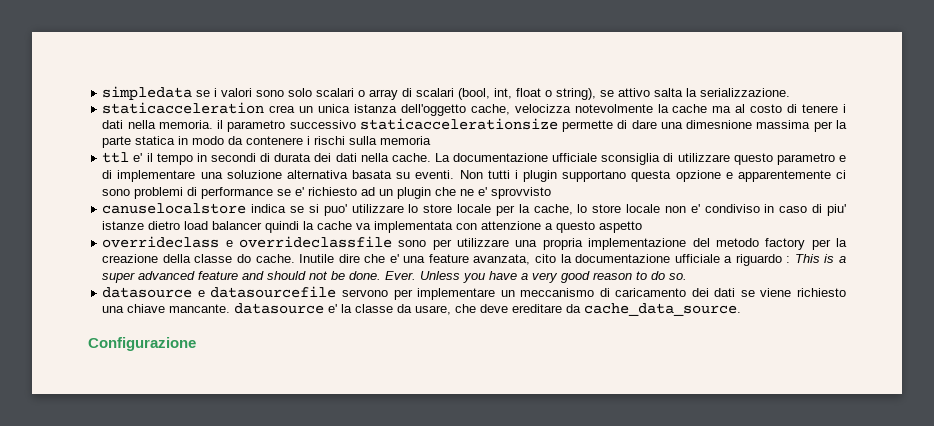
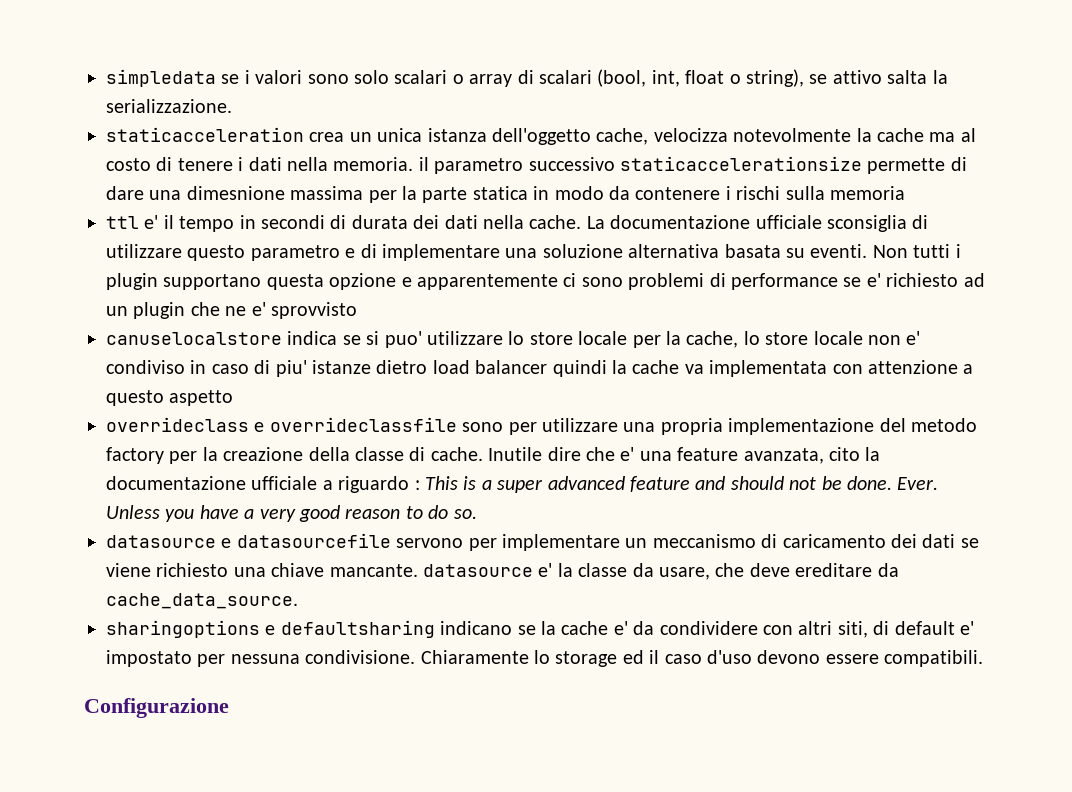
[236,254,251,263] do -> [409,447,426,461] di
(742, 309) none -> [106,620,974,638] [106,650,984,667] // sharingoptions e defaultsharing indicano se la cache e' da condividere con altri siti, di default e' impostato per nessuna condivisione. Chiaramente lo storage ed il caso d'uso devono essere compatibili.

